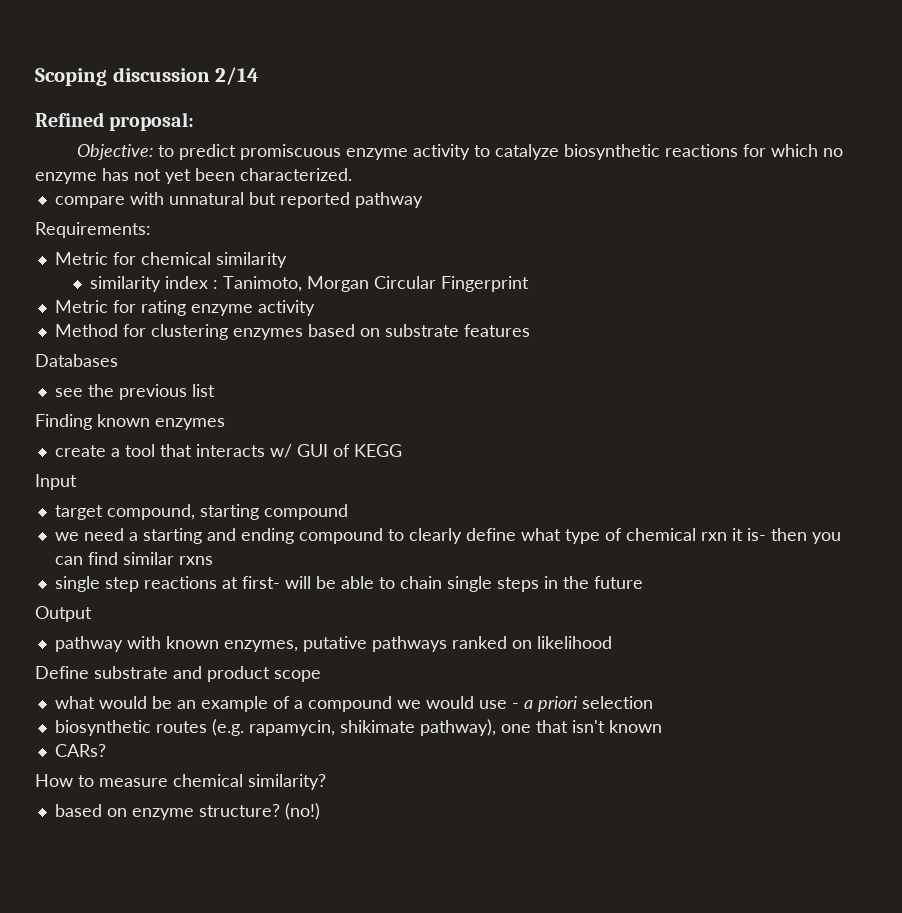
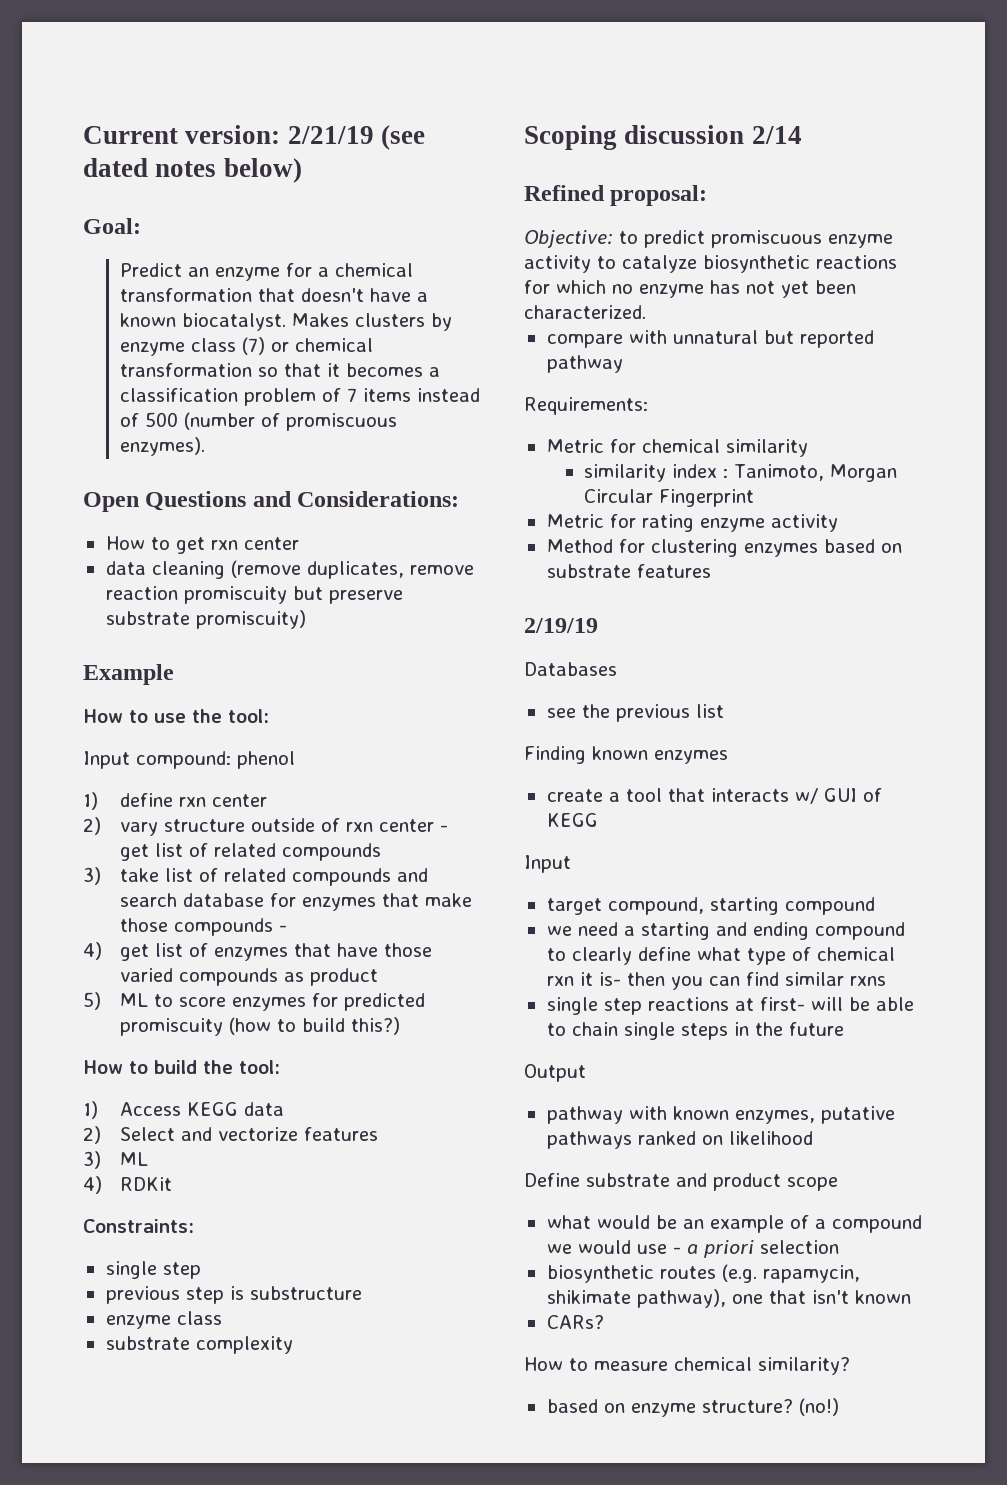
(35, 77) none -> [83,125,425,150] [83,158,302,183] [83,218,141,234] [120,263,414,281] [120,288,429,302] [120,313,453,331] [120,337,374,356] [120,363,441,377] [120,388,481,406] [120,412,398,431] [120,437,206,456] [83,491,460,512] [105,536,299,554] [105,560,474,579] [105,586,403,604] [105,610,306,629] [83,664,174,685] [83,709,269,723] [83,751,295,769] [83,792,268,810] [83,817,449,836] [120,843,382,861] [83,867,429,886] [120,893,473,911] [120,918,288,936] [83,942,433,961] [120,968,379,986] [83,992,426,1011] [120,1017,401,1036] [83,1060,280,1074] [83,1101,285,1119] [83,1126,379,1144] [83,1151,149,1169] [83,1176,173,1194] [83,1219,194,1233] [105,1261,201,1279] [105,1286,362,1304] [105,1311,222,1329] [105,1336,293,1354] Current version: 2/21/19 (see dated notes below) // Goal: // Predict an enzyme for a chemical transformation that doesn't have a known biocatalyst. Makes clusters by enzyme class (7) or chemical transformation so that it becomes a classification problem of 7 items instead of 500 (number of promiscuous enzymes). // Open Questions and Considerations: // How to get rxn center // data cleaning (remove duplicates, remove reaction promiscuity but preserve substrate promiscuity) // Example // How to use the tool: // Input compound: phenol // 1) define rxn center // 2) vary structure outside of rxn center - get list of related compounds // 3) take list of related compounds and search database for enzymes that make those compounds - // 4) get list of enzymes that have those varied compounds as product // 5) ML to score enzymes for predicted promiscuity (how to build this?) // How to build the tool: // 1) Access KEGG data // 2) Select and vectorize features // 3) ML // 4) RDKit // Constraints: // single step // previous step is substructure // enzyme class // substrate complexity //
(530, 330) none -> [524,618,598,633] // 2/19/19

